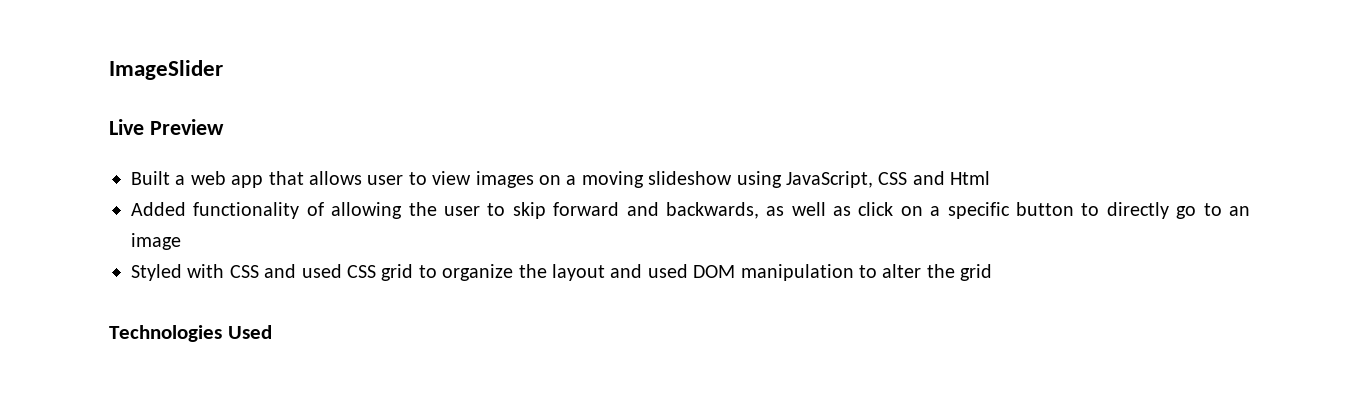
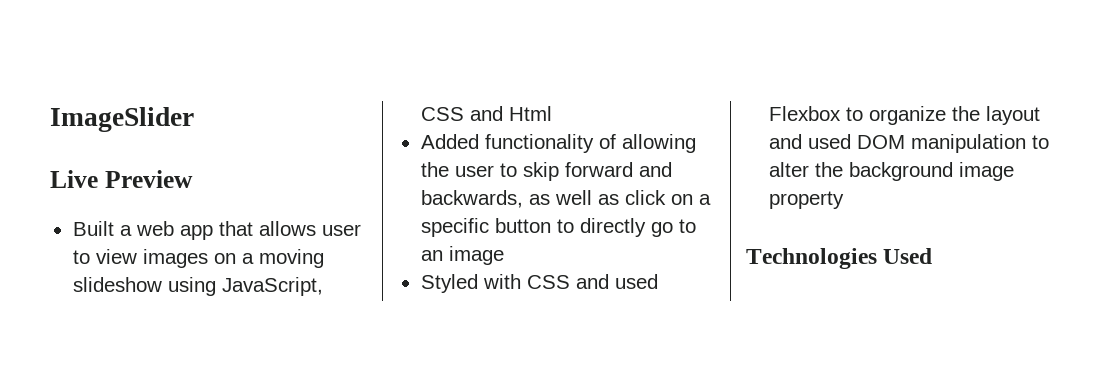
[347,264,414,281] CSS grid -> [768,106,841,121] Flexbox
[960,264,993,281] grid -> [848,162,1014,181] [768,191,844,209] background image property

